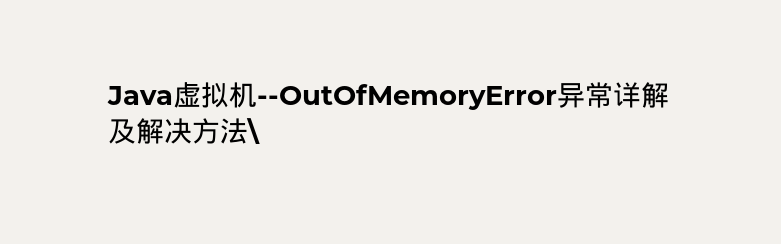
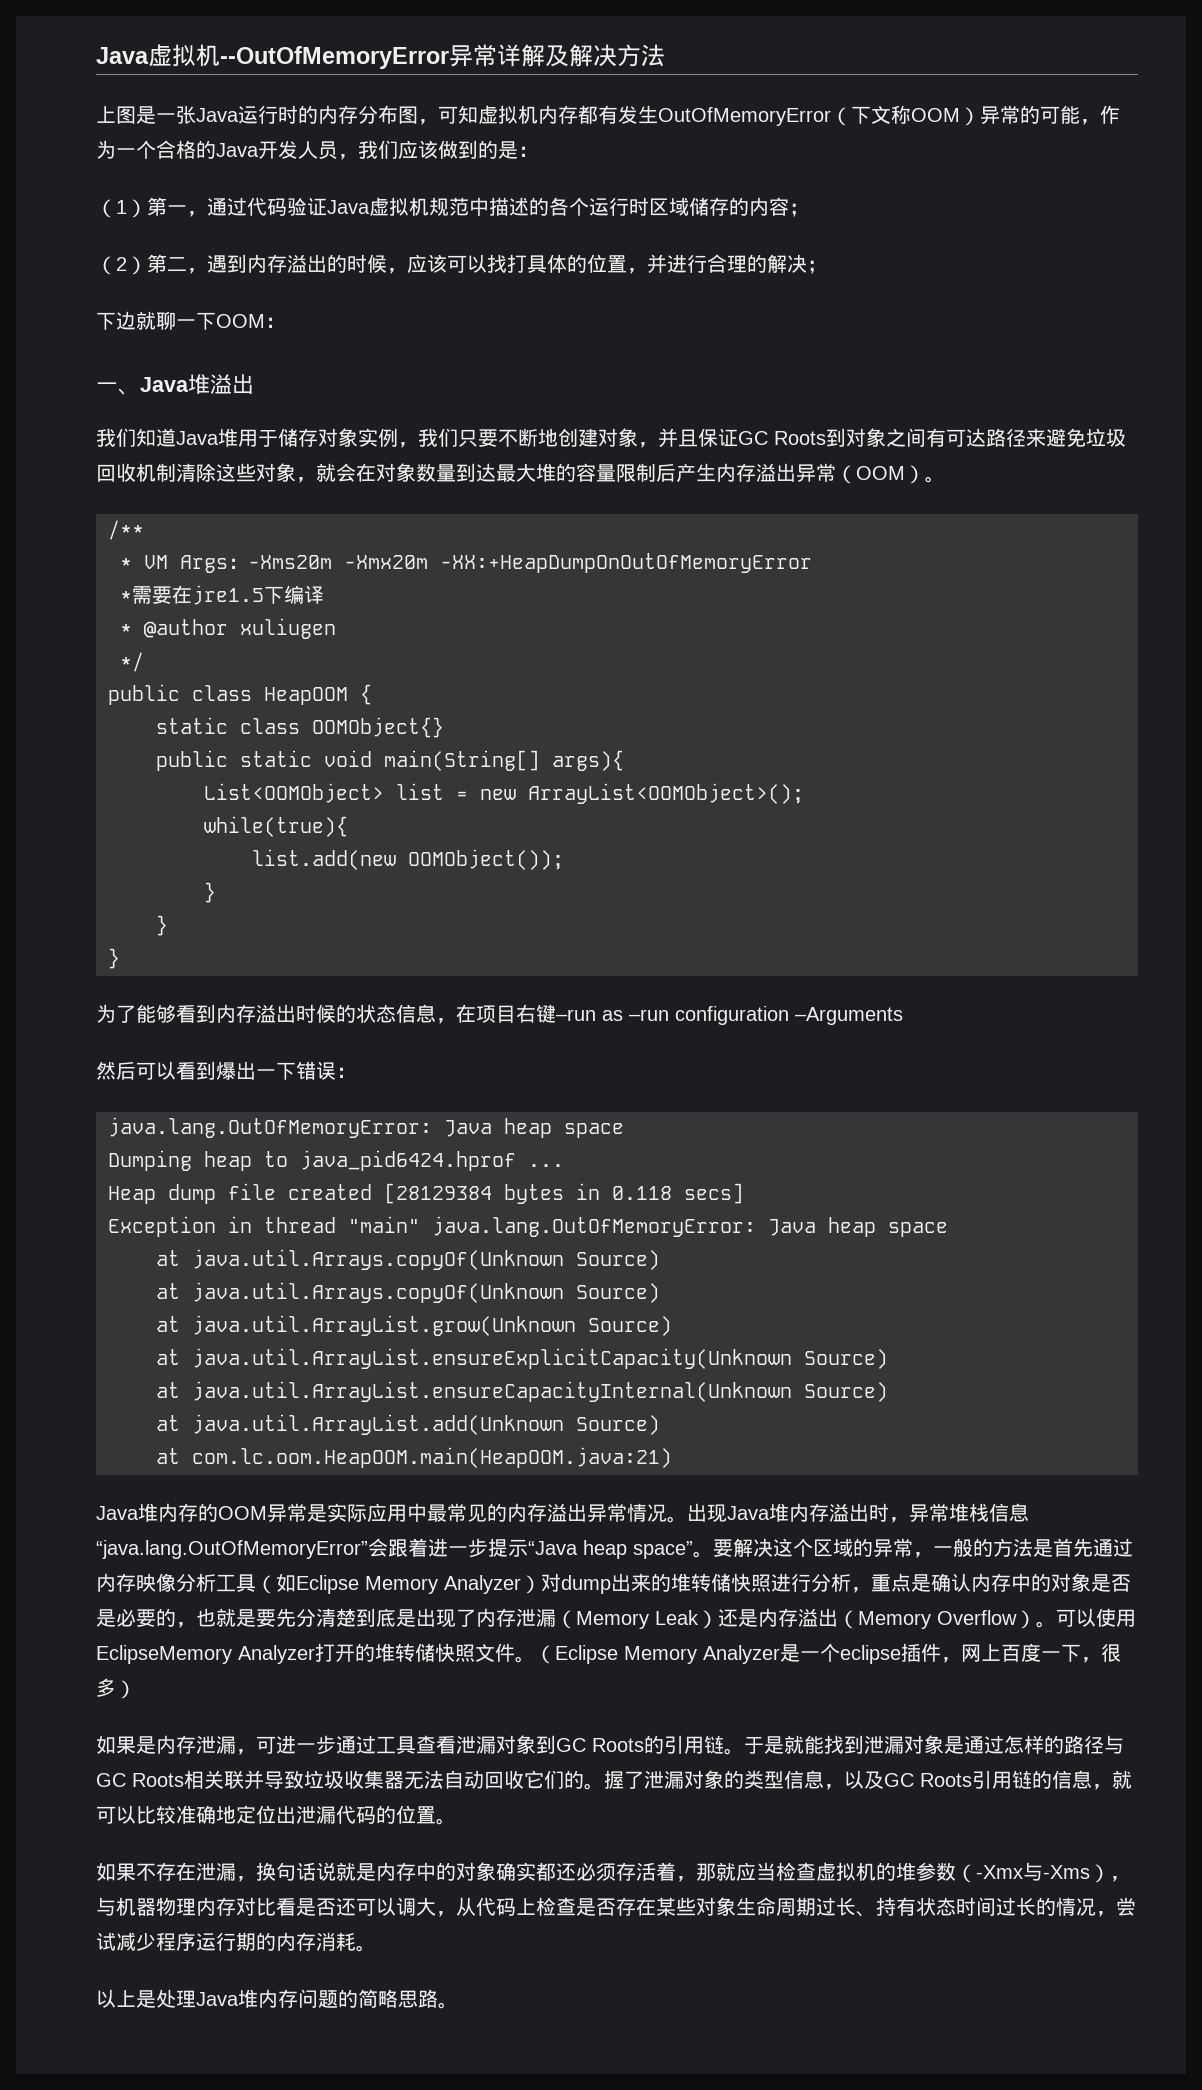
[246,118,260,144] \ -> [96,105,1120,126] [96,140,538,160] [96,197,809,218] [96,254,827,275] [96,311,285,330] [96,374,254,395] [96,428,1126,448] [96,463,945,484] [108,520,144,540] [120,553,812,573] [120,585,324,605] [120,618,336,639] [120,652,144,672] [108,684,372,705] [156,717,444,738] [156,750,624,771] [204,783,804,804] [204,816,348,837] [252,849,564,870] [204,882,216,903] [156,915,168,936] [108,948,120,969] [96,1004,903,1025] [96,1061,356,1080] [108,1117,624,1138] [108,1150,564,1171] [108,1183,744,1204] [108,1216,948,1237] [156,1249,660,1270] [156,1282,660,1303] [156,1315,672,1336] [156,1348,888,1369] [156,1381,888,1402] [156,1414,660,1435] [156,1447,672,1468] [96,1503,1029,1523] [96,1538,1133,1559] [96,1573,1131,1594] [96,1608,1136,1629] [96,1643,1121,1664] [96,1678,136,1699] [96,1735,1124,1755] [96,1770,1132,1790] [96,1805,456,1825] [96,1862,1130,1883] [96,1897,1136,1917] [96,1932,376,1952] [96,1989,458,2009] // 上图是一张Java运行时的内存分布图，可知虚拟机内存都有发生OutOfMemoryError（下文称OOM）异常的可能，作为一个合格的Java开发人员，我们应该做到的是： // （1）第一，通过代码验证Java虚拟机规范中描述的各个运行时区域储存的内容； // （2）第二，遇到内存溢出的时候，应该可以找打具体的位置，并进行合理的解决； // 下边就聊一下OOM： // 一、Java堆溢出 // 我们知道Java堆用于储存对象实例，我们只要不断地创建对象，并且保证GC Roots到对象之间有可达路径来避免垃圾回收机制清除这些对象，就会在对象数量到达最大堆的容量限制后产生内存溢出异常（OOM）。 // /** // * VM Args：-Xms20m -Xmx20m -XX:+HeapDumpOnOutOfMemoryError // *需要在jre1.5下编译 // * @author xuliugen // */ // public class HeapOOM { // static class OOMObject{} // public static void main(String[] args){ // List<OOMObject> list = new ArrayList<OOMObject>(); // while(true){ // list.add(new OOMObject()); // } // } // } // 为了能够看到内存溢出时候的状态信息，在项目右键–run as –run configuration –Arguments // 然后可以看到爆出一下错误： // java.lang.OutOfMemoryError: Java heap space // Dumping heap to java_pid6424.hprof ... // Heap dump file created [28129384 bytes in 0.118 secs] // Exception in thread "main" java.lang.OutOfMemoryError: Java heap space // at java.util.Arrays.copyOf(Unknown Source) // at java.util.Arrays.copyOf(Unknown Source) // at java.util.ArrayList.grow(Unknown Source) // at java.util.ArrayList.ensureExplicitCapacity(Unknown Source) // at java.util.ArrayList.ensureCapacityInternal(Unknown Source) // at java.util.ArrayList.add(Unknown Source) // at com.lc.oom.HeapOOM.main(HeapOOM.java:21) // Java堆内存的OOM异常是实际应用中最常见的内存溢出异常情况。出现Java堆内存溢出时，异常堆栈信息“java.lang.OutOfMemoryError”会跟着进一步提示“Java heap space”。要解决这个区域的异常，一般的方法是首先通过内存映像分析工具（如Eclipse Memory Analyzer）对dump出来的堆转储快照进行分析，重点是确认内存中的对象是否是必要的，也就是要先分清楚到底是出现了内存泄漏（Memory Leak）还是内存溢出（Memory Overflow）。可以使用EclipseMemory Analyzer打开的堆转储快照文件。（Eclipse Memory Analyzer是一个eclipse插件，网上百度一下，很多） // 如果是内存泄漏，可进一步通过工具查看泄漏对象到GC Roots的引用链。于是就能找到泄漏对象是通过怎样的路径与GC Roots相关联并导致垃圾收集器无法自动回收它们的。握了泄漏对象的类型信息，以及GC Roots引用链的信息，就可以比较准确地定位出泄漏代码的位置。 // 如果不存在泄漏，换句话说就是内存中的对象确实都还必须存活着，那就应当检查虚拟机的堆参数（-Xmx与-Xms），与机器物理内存对比看是否还可以调大，从代码上检查是否存在某些对象生命周期过长、持有状态时间过长的情况，尝试减少程序运行期的内存消耗。 // 以上是处理Java堆内存问题的简略思路。

